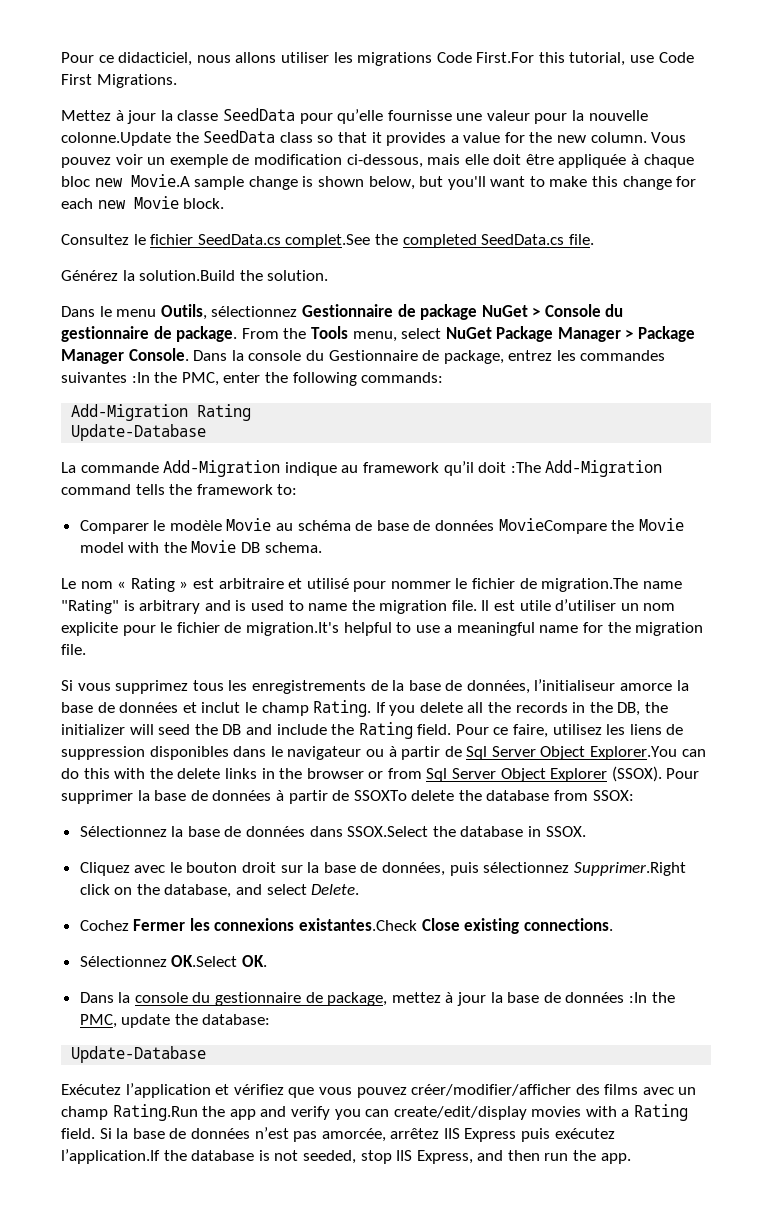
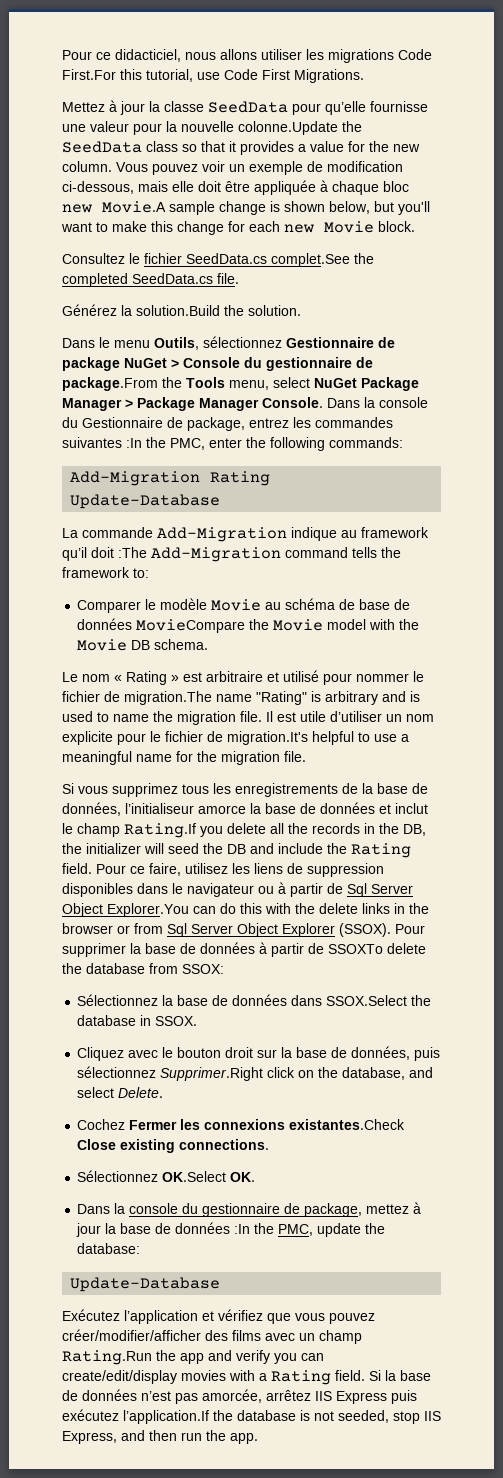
[176,326,279,342] package. From -> [62,377,158,391] package.From
[313,700,386,717] Rating. If -> [124,823,196,838] Rating.If

